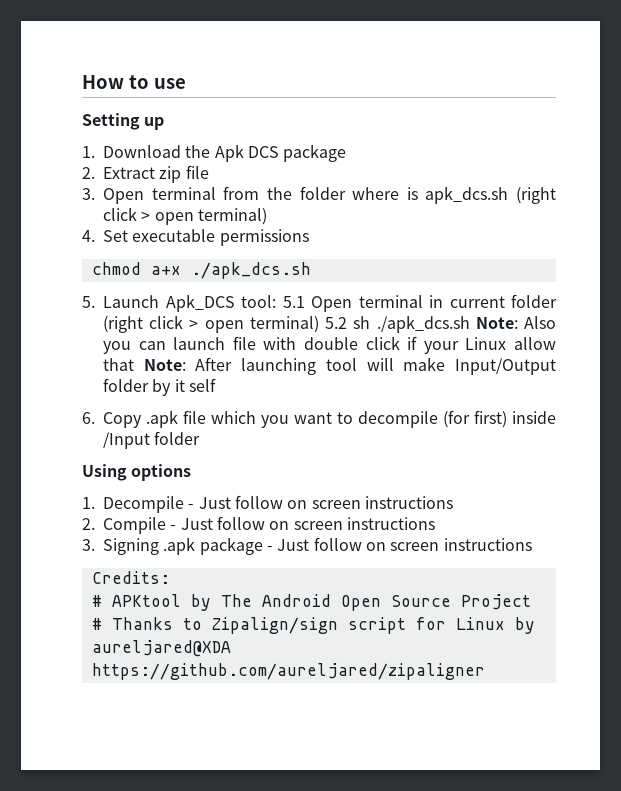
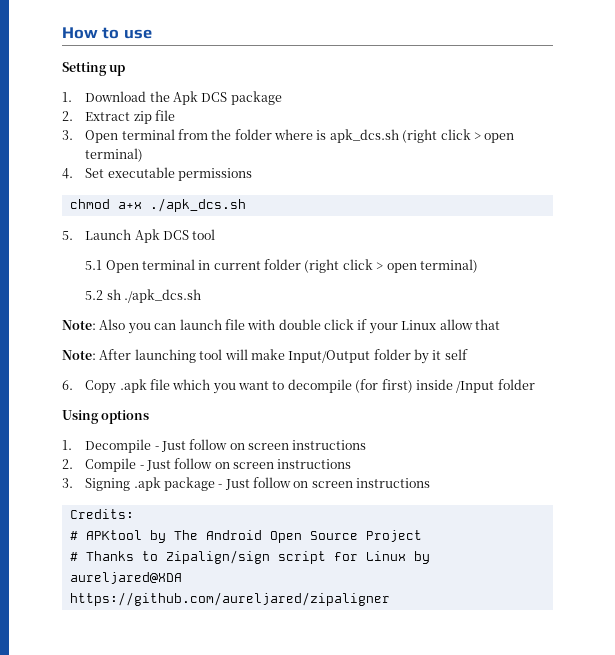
[165,294,276,312] Apk_DCS tool: -> [134,229,216,243] Apk DCS tool //
(319, 324) none -> (478, 266) //
(470, 324) none -> (201, 296) //
(134, 364) none -> (500, 324) //

